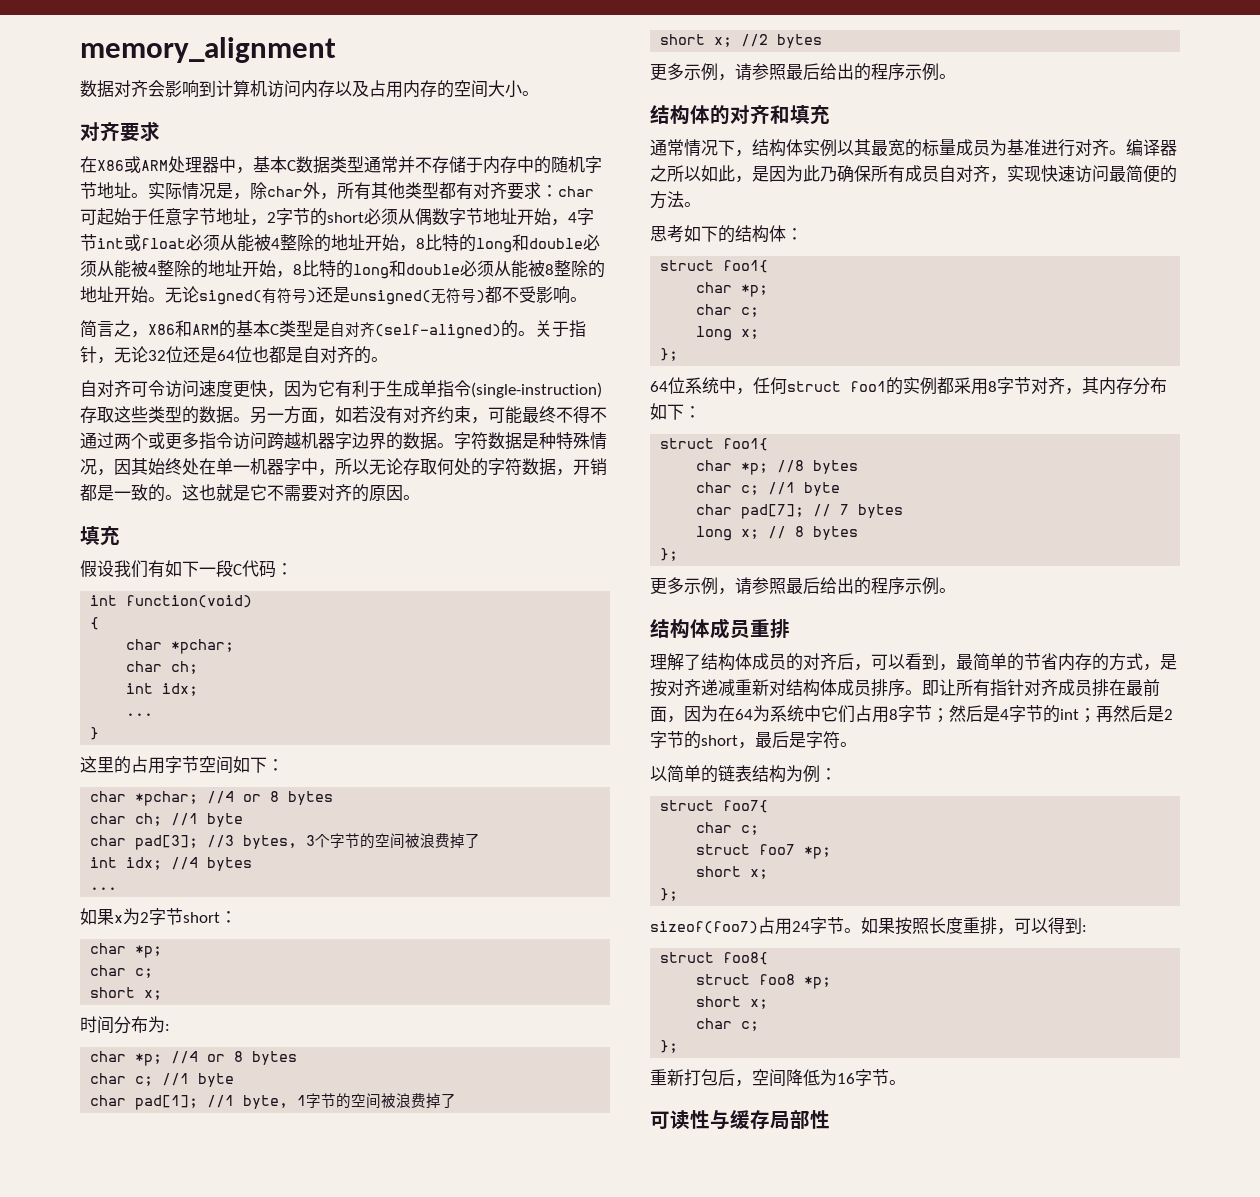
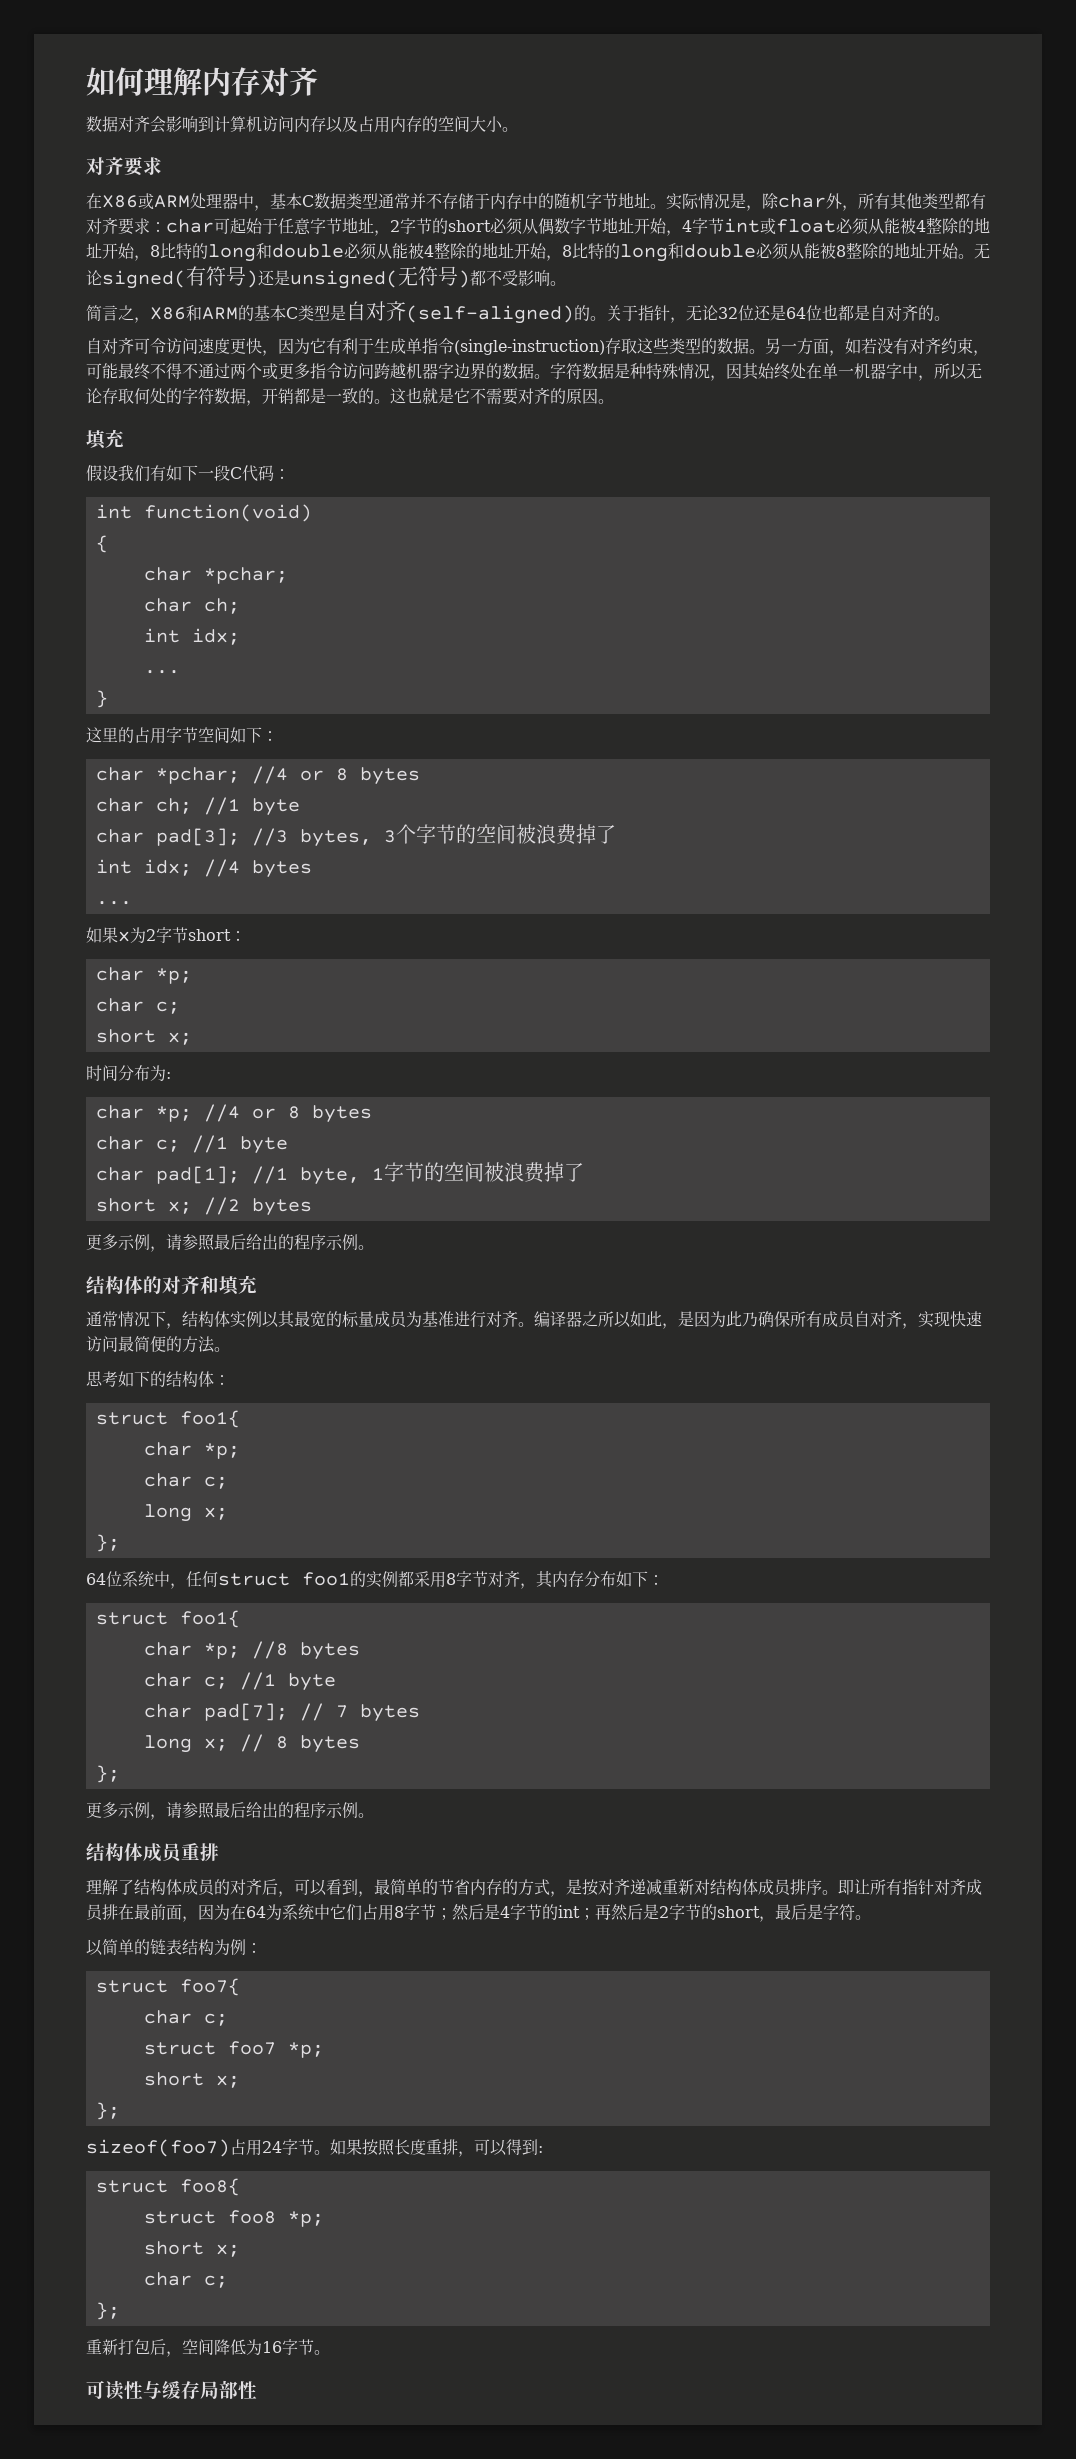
[80,37,336,63] memory_alignment -> [86,67,318,96] 如何理解内存对齐

